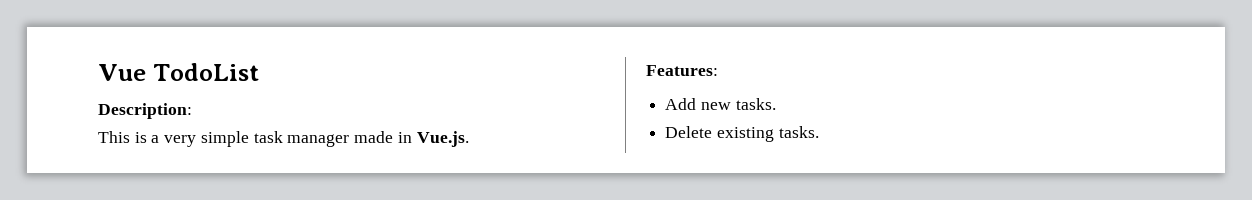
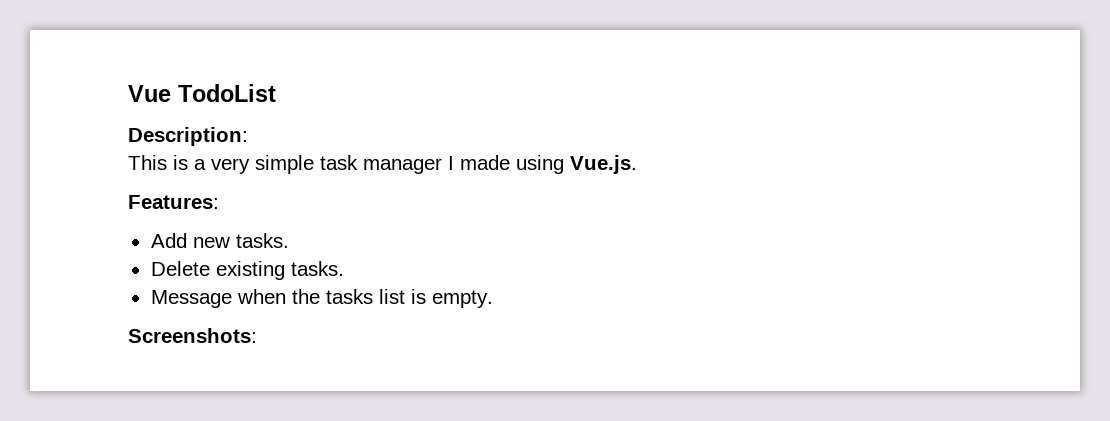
[354,131,412,143] made in -> [448,155,564,174] I made using
(819, 132) none -> [150,289,493,308] [128,328,257,343] // Message when the tasks list is empty. // Screenshots:

